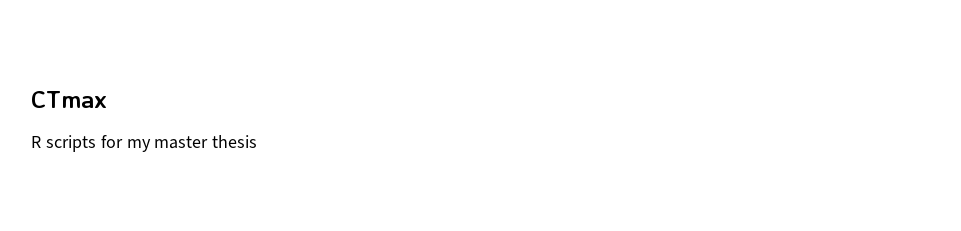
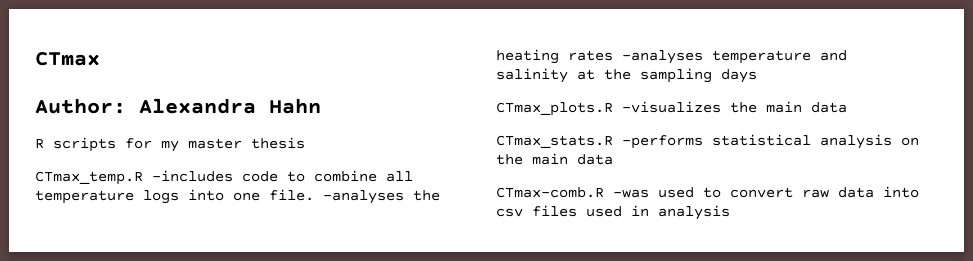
(107, 99) none -> [35,98,321,114] // Author: Alexandra Hahn
(258, 141) none -> [35,170,413,185] [35,189,440,204] [496,49,847,64] [496,68,757,83] [496,101,847,116] [496,134,919,149] [496,153,613,165] [496,186,919,198] [496,205,730,220] // CTmax_temp.R -includes code to combine all temperature logs into one file. -analyses the heating rates -analyses temperature and salinity at the sampling days // CTmax_plots.R -visualizes the main data // CTmax_stats.R -performs statistical analysis on the main data // CTmax-comb.R -was used to convert raw data into csv files used in analysis

